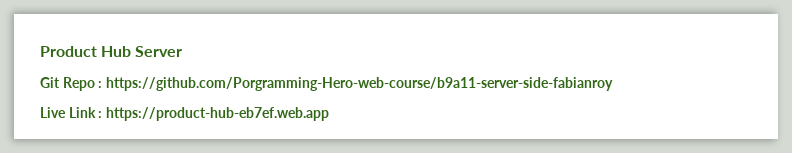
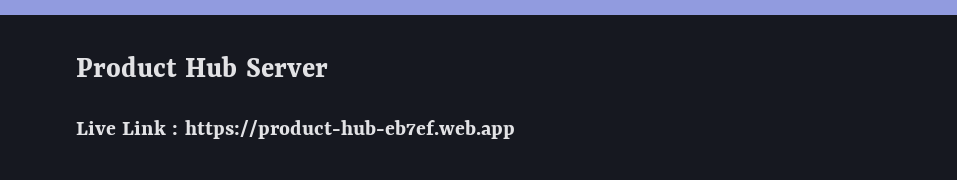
[40,77,613,91] // Git Repo : https://github.com/Porgramming-Hero-web-course/b9a11-server-side-fabianroy -> (328, 67) none

